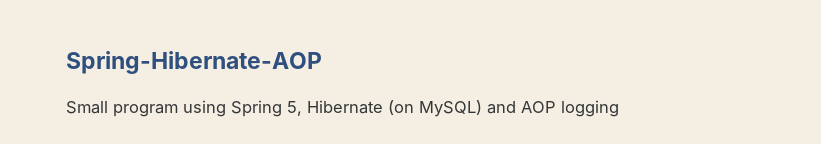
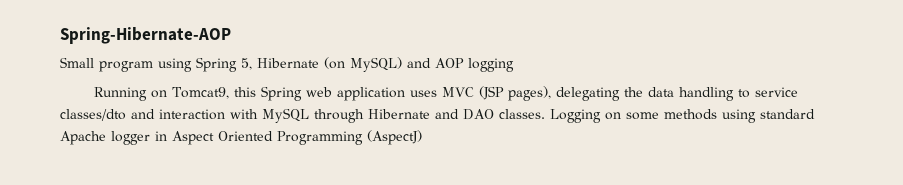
(619, 108) none -> [94,86,799,101] [60,108,815,123] [60,130,422,145] // Running on Tomcat9, this Spring web application uses MVC (JSP pages), delegating the data handling to service classes/dto and interaction with MySQL through Hibernate and DAO classes. Logging on some methods using standard Apache logger in Aspect Oriented Programming (AspectJ)

